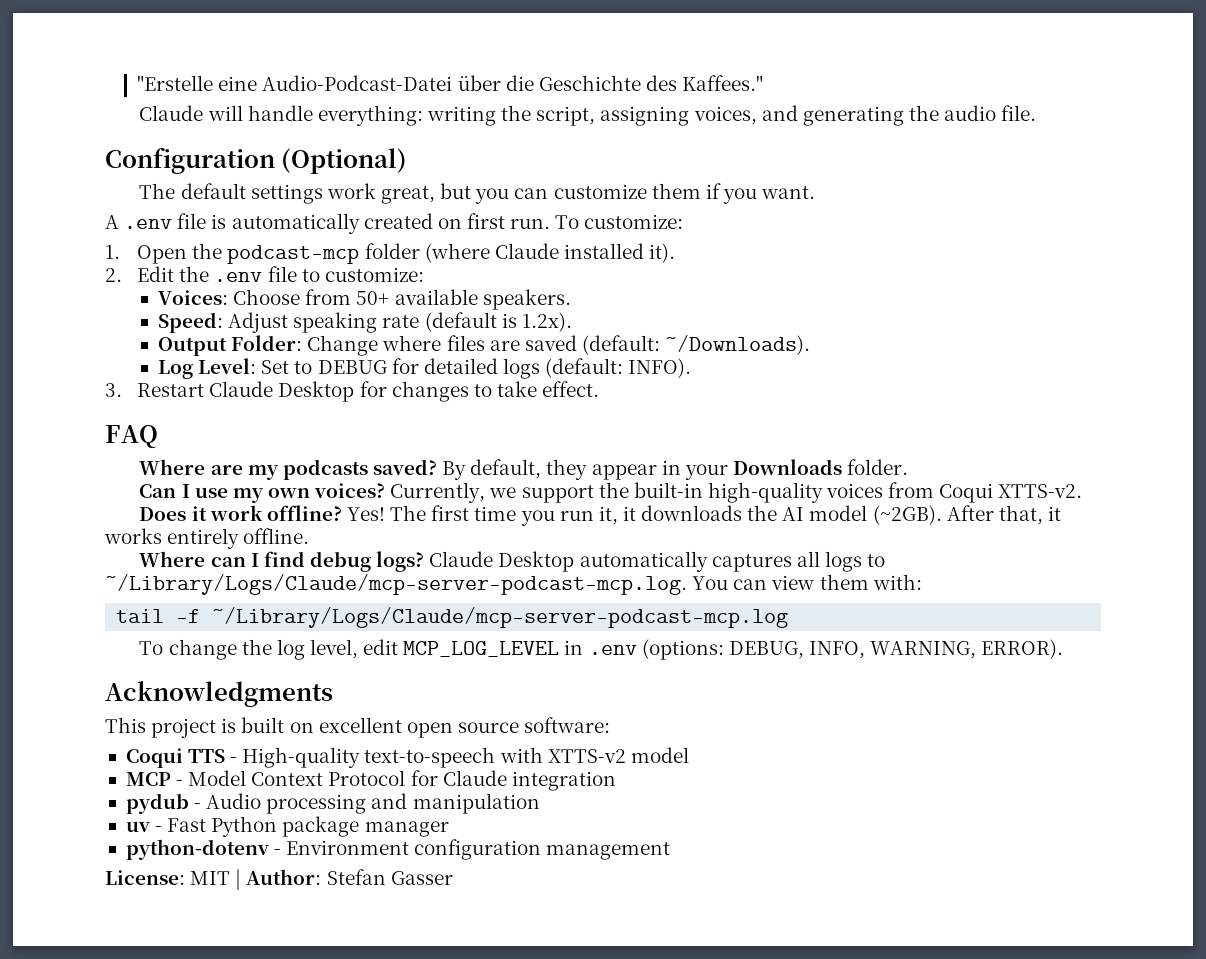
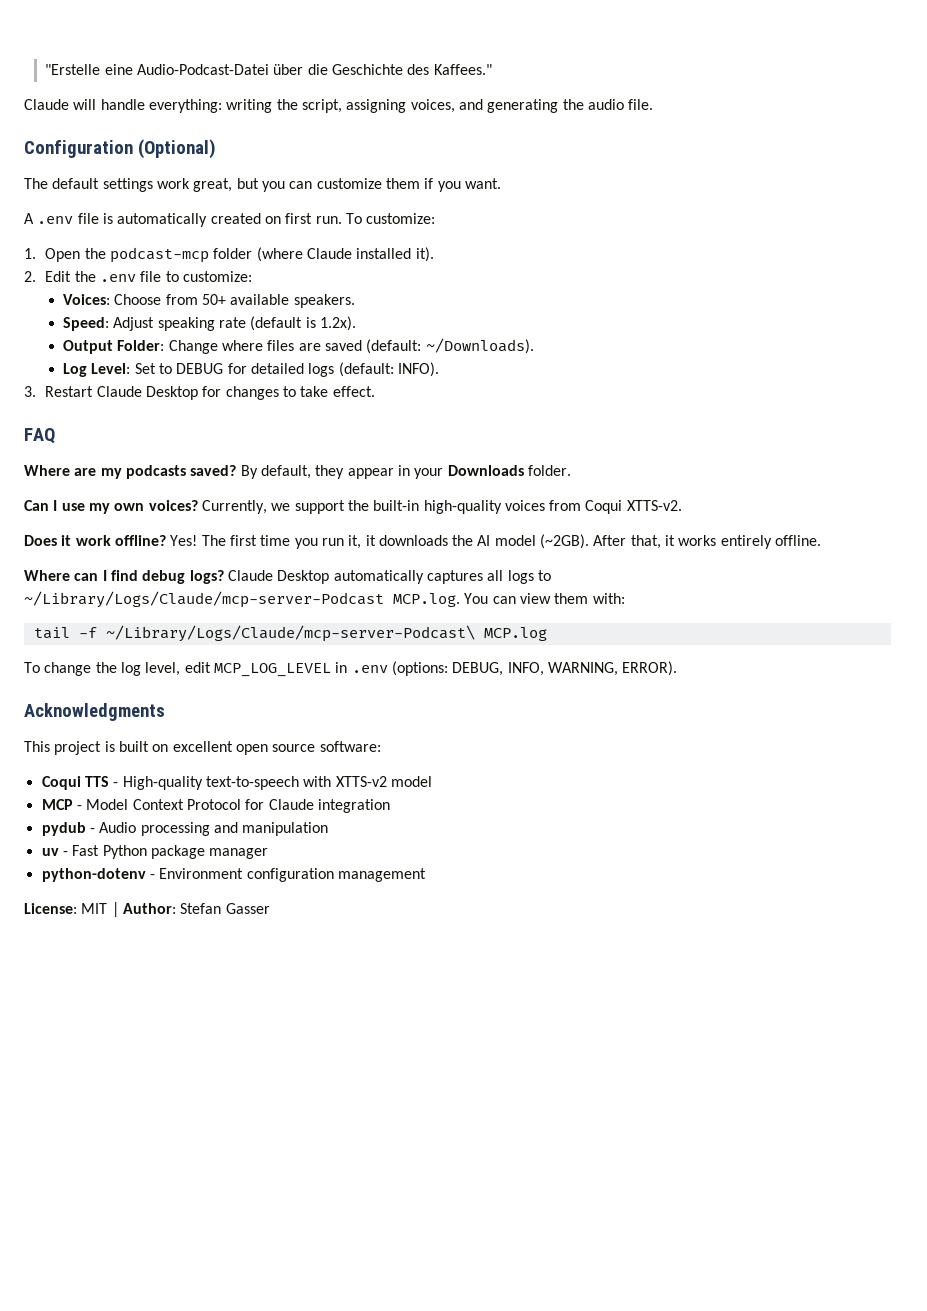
[105,574,687,595] ~/Library/Logs/Claude/mcp-server-podcast-mcp.log. -> [24,591,460,608] ~/Library/Logs/Claude/mcp-server-Podcast MCP.log.
[212,607,789,628] ~/Library/Logs/Claude/mcp-server-podcast-mcp.log -> [105,625,547,642] ~/Library/Logs/Claude/mcp-server-Podcast\ MCP.log

